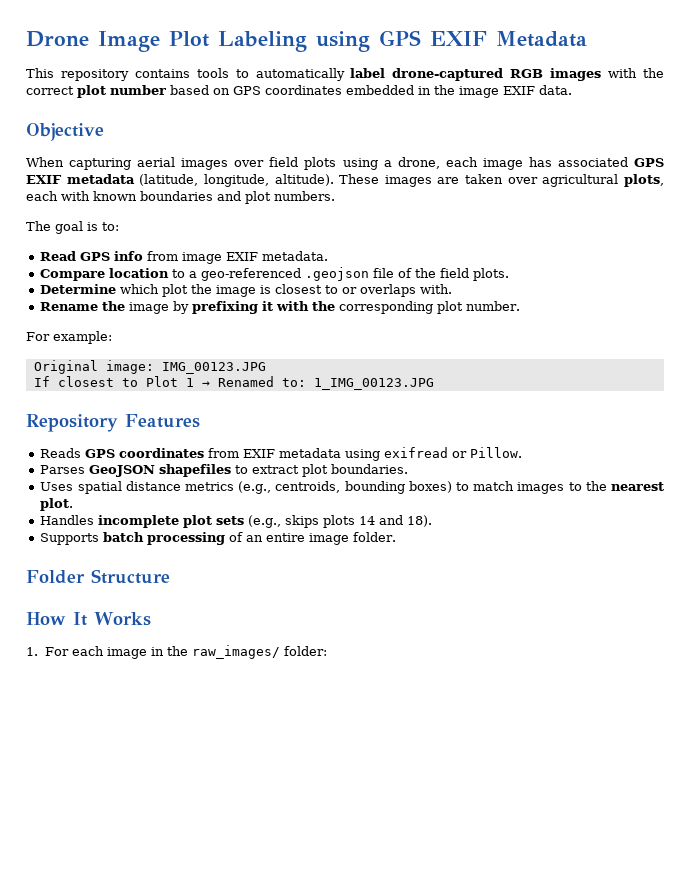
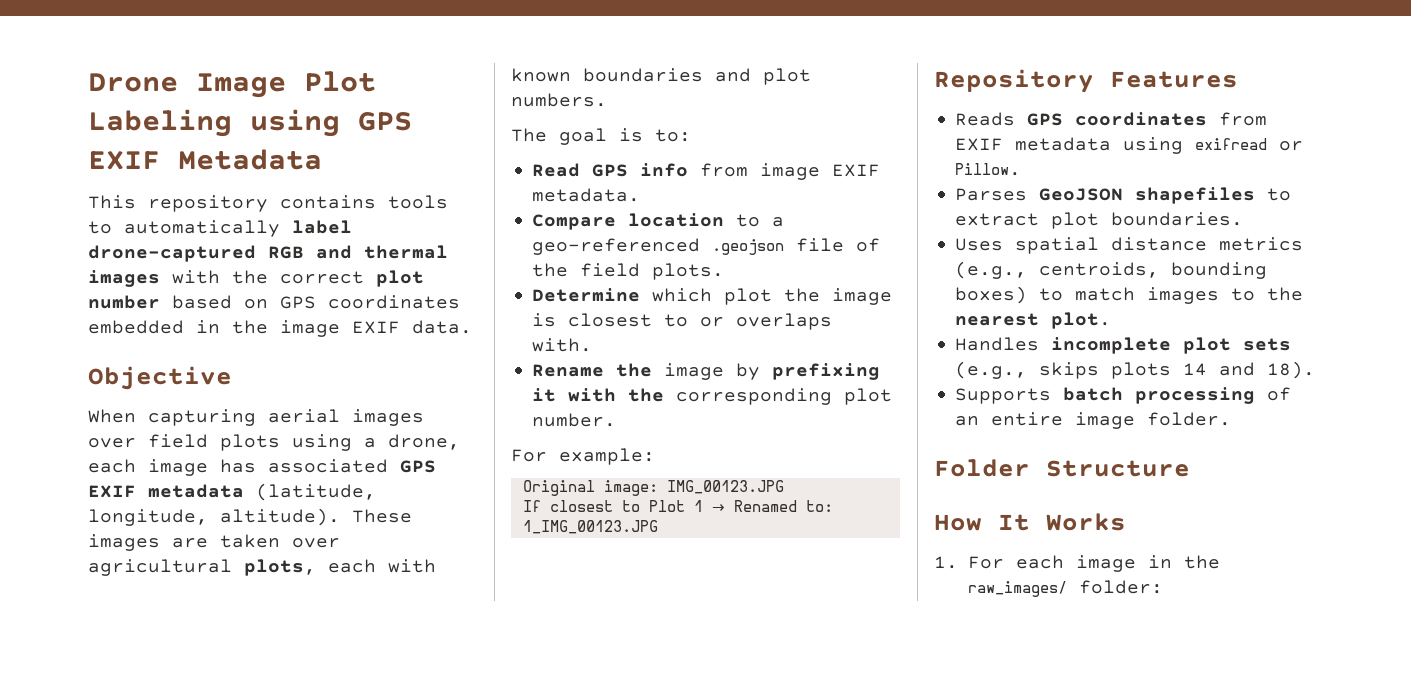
(544, 73) none -> [316,245,448,259] and thermal

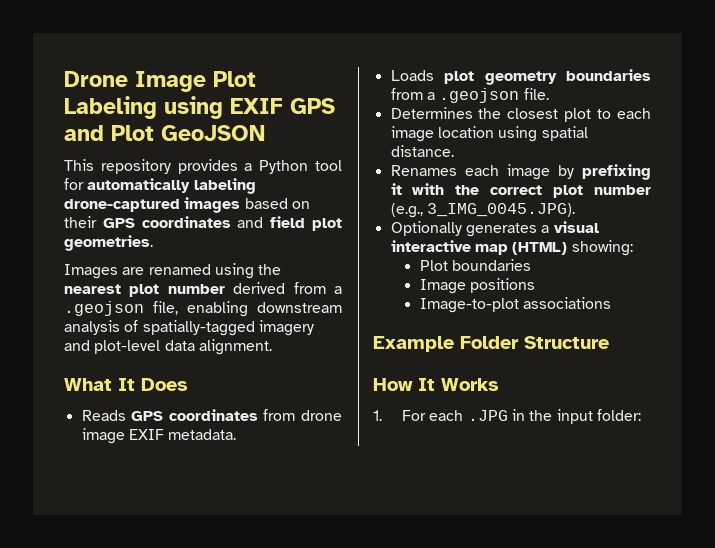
[358,112,412,131] [88,149,322,170] [88,195,448,212] [88,220,352,237] [88,245,448,262] [88,270,424,287] [88,295,460,309] [88,320,472,337] [88,366,232,390] [88,409,424,426] [88,434,460,451] [88,459,436,476] [88,483,376,501] [88,508,412,526] [88,534,340,551] [88,559,436,576] [511,68,811,85] [511,93,607,107] [511,128,691,145] [532,163,881,180] [532,188,641,202] [532,213,785,230] [532,238,881,255] [532,263,725,280] [532,288,893,305] [532,313,833,330] [532,338,593,352] [532,363,653,377] GPS EXIF Metadata // This repository contains tools to automatically label drone-captured RGB and thermal images with the correct plot number based on GPS coordinates embedded in the image EXIF data. // Objective // When capturing aerial images over field plots using a drone, each image has associated GPS EXIF metadata (latitude, longitude, altitude). These images are taken over agricultural plots, each with known boundaries and plot numbers. // The goal is to: // Read GPS info from image EXIF metadata. // Compare location to a geo-referenced .geojson file of the field plots. // Determine which plot the image is closest to or overlaps with. // Rename the -> [230,98,335,114] [64,125,265,141] [64,159,343,174] [64,178,256,194] [64,197,310,213] [64,216,342,231] [64,235,153,251] [64,263,282,279] [64,282,342,297] [64,301,342,317] [64,320,314,336] [64,339,272,355] [64,378,188,391] [81,409,342,421] [81,428,237,444] [390,69,651,85] [390,88,549,103] [390,107,651,122] [390,126,588,142] [390,145,454,157] [390,165,499,176] EXIF GPS and Plot GeoJSON // This repository provides a Python tool for automatically labeling drone-captured images based on their GPS coordinates and field plot geometries. // Images are renamed using the nearest plot number derived from a .geojson file, enabling downstream analysis of spatially-tagged imagery and plot-level data alignment. // What It Does // Reads GPS coordinates from drone image EXIF metadata. // Loads plot geometry boundaries from a .geojson file. // Determines the closest plot to each image location using spatial distance. // Renames each
[676,388,893,405] [532,413,617,427] [511,448,655,465] [522,480,784,496] [522,500,833,512] [522,520,658,534] [934,69,1238,93] [955,112,1268,126] [955,137,1304,154] [955,163,1022,176] [955,187,1292,204] [955,212,1244,229] [955,237,1304,254] [955,261,1268,279] [955,286,1304,304] [955,312,1112,329] [955,337,1292,354] [955,361,1316,379] [955,387,1292,404] [955,412,1232,429] corresponding plot number. // For example: // Original image: IMG_00123.JPG // If closest to Plot 1 → Renamed to: 1_IMG_00123.JPG // Repository Features // Reads GPS coordinates from EXIF metadata using exifread or Pillow. // Parses GeoJSON shapefiles to extract plot boundaries. // Uses spatial distance metrics (e.g., centroids, bounding boxes) to match images to the nearest plot. // Handles incomplete plot sets (e.g., skips plots 14 and 18). // Supports batch processing of an entire image folder. // -> [490,185,651,198] [390,203,575,218] [390,221,599,237] [390,240,633,256] [419,259,532,271] [419,278,536,294] [419,297,612,313] [373,336,454,352] correct plot number (e.g., 3_IMG_0045.JPG). // Optionally generates a visual interactive map (HTML) showing: // Plot boundaries // Image positions // Image-to-plot associations // Example
[1075,555,1220,572] [967,581,1067,597] image in the raw_images/ -> [467,409,593,424] .JPG in the input

